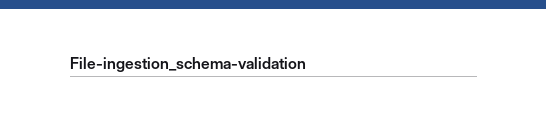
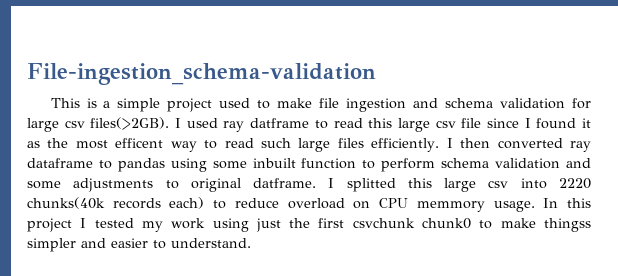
(306, 64) none -> [50,98,592,112] [27,117,591,132] [27,138,591,152] [27,158,592,172] [27,178,591,192] [27,197,592,212] [27,218,592,232] [27,238,251,252] // This is a simple project used to make file ingestion and schema validation for large csv files(>2GB). I used ray datframe to read this large csv file since I found it as the most efficent way to read such large files efficiently. I then converted ray dataframe to pandas using some inbuilt function to perform schema validation and some adjustments to original datframe. I splitted this large csv into 2220 chunks(40k records each) to reduce overload on CPU memmory usage. In this project I tested my work using just the first csvchunk chunk0 to make thingss simpler and easier to understand.

